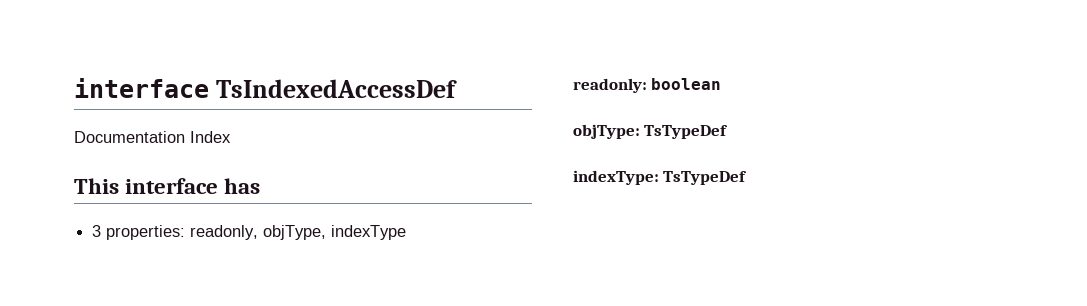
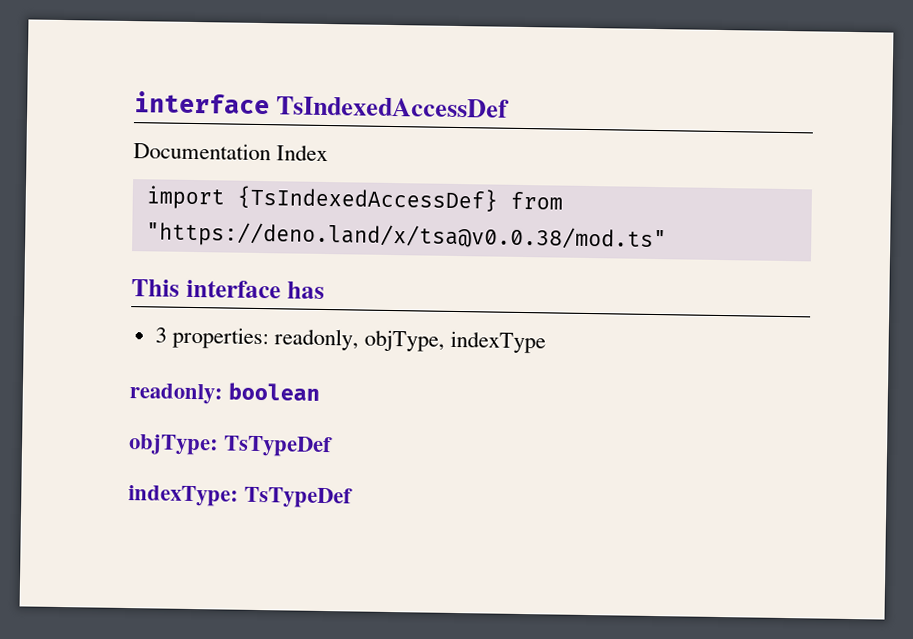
(231, 137) none -> [145,185,563,212] [145,221,667,253] // import {TsIndexedAccessDef} from "https://deno.land/x/tsa@v0.0.38/mod.ts"

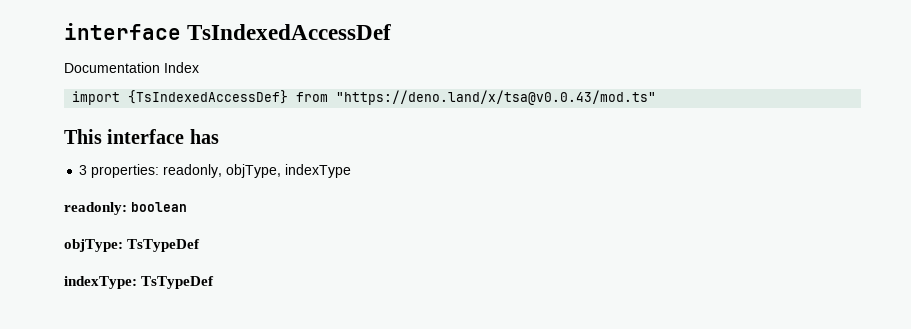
[145,221,667,253] "https://deno.land/x/tsa@v0.0.38/mod.ts" -> [336,90,657,105] "https://deno.land/x/tsa@v0.0.43/mod.ts"

